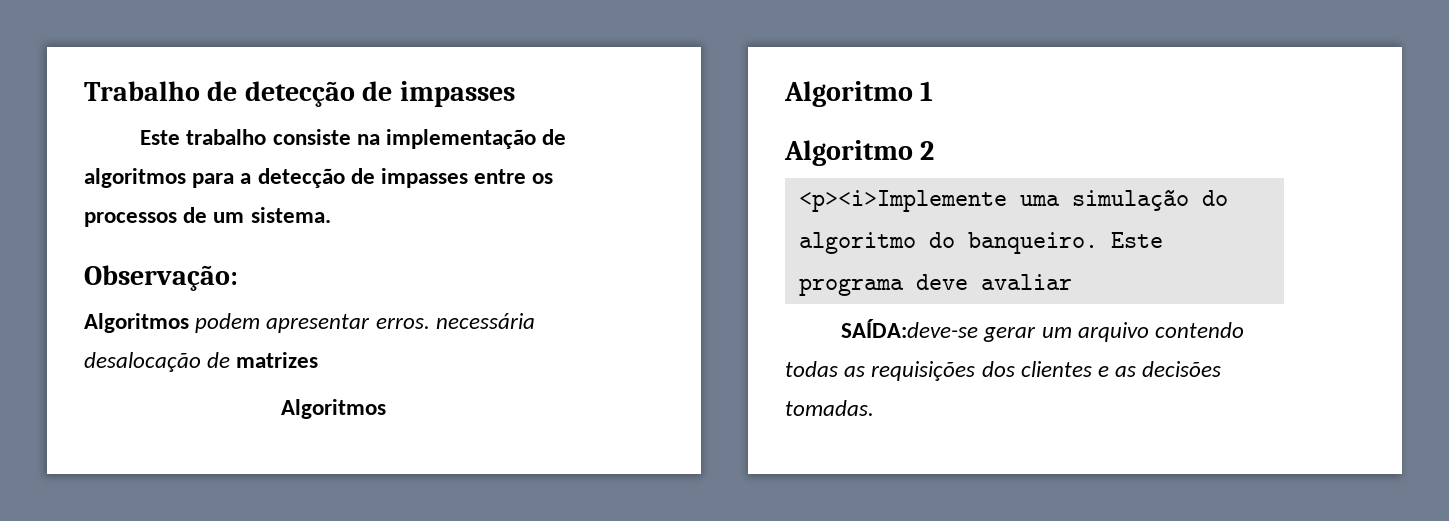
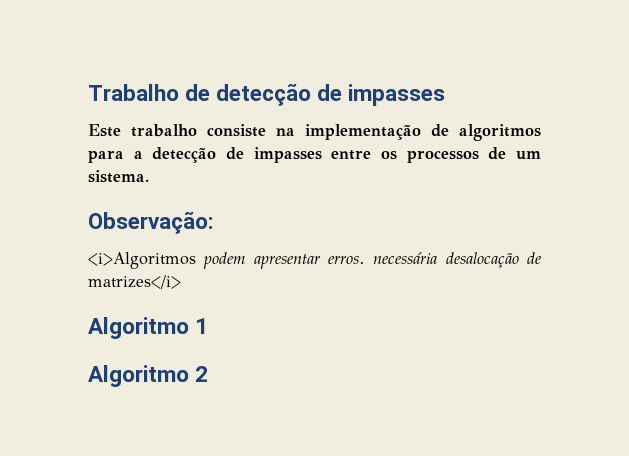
[84,313,189,333] Algoritmos -> [88,252,196,269] <i>Algoritmos
[236,352,319,368] [281,399,386,419] matrizes // Algoritmos -> [88,275,181,289] matrizes</i>
[798,190,1228,212] [798,232,1163,254] [798,274,1072,296] [841,319,1245,342] [785,361,1222,381] [785,400,874,416] // <p><i>Implemente uma simulação do algoritmo do banqueiro. Este programa deve avaliar // SAÍDA:deve-se gerar um arquivo contendo todas as requisições dos clientes e as decisões tomadas. -> (209, 374) none

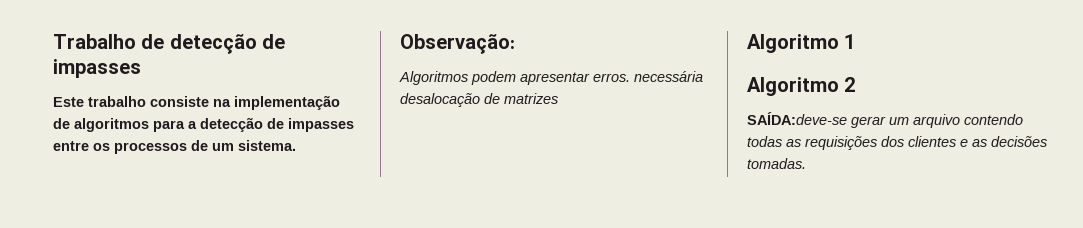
[88,252,196,269] <i>Algoritmos -> [399,71,468,85] Algoritmos
[88,275,181,289] matrizes</i> -> [504,93,558,104] matrizes
(209, 374) none -> [747,112,1023,128] [747,136,1047,150] [747,158,806,169] // SAÍDA:deve-se gerar um arquivo contendo todas as requisições dos clientes e as decisões tomadas.

